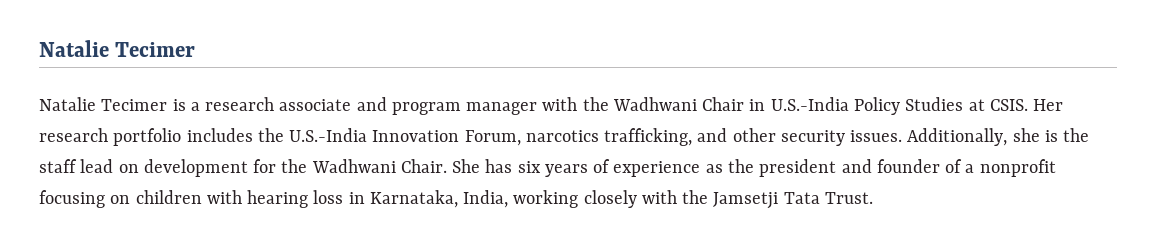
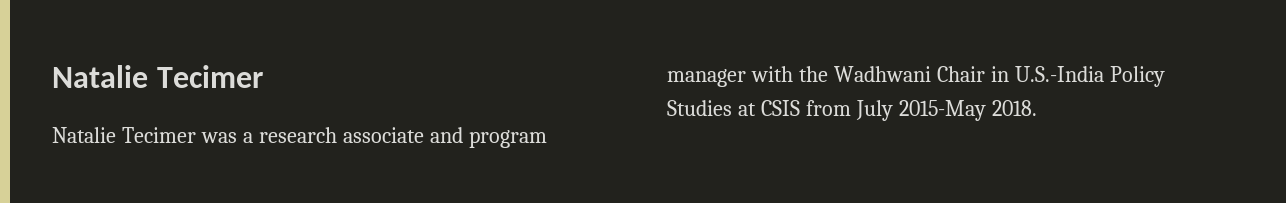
[172,99,186,111] is -> [200,132,237,143] was
[989,99,1064,111] [39,128,1090,146] [39,159,1056,177] [39,190,873,209] CSIS. Her research portfolio includes the U.S.-India Innovation Forum, narcotics trafficking, and other security issues. Additionally, she is the staff lead on development for the Wadhwani Chair. She has six years of experience as the president and founder of a nonprofit focusing on children with hearing loss in Karnataka, India, working closely with the Jamsetji Tata Trust. -> [760,100,1037,121] CSIS from July 2015-May 2018.

